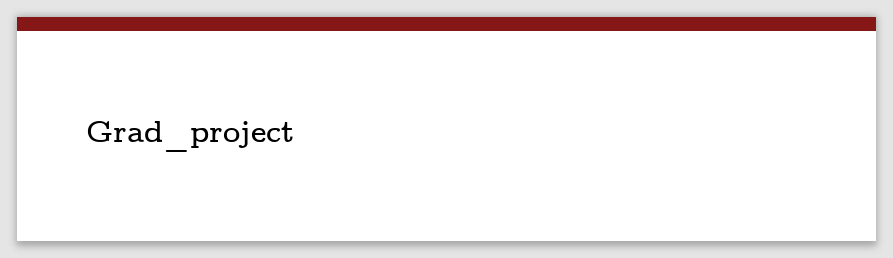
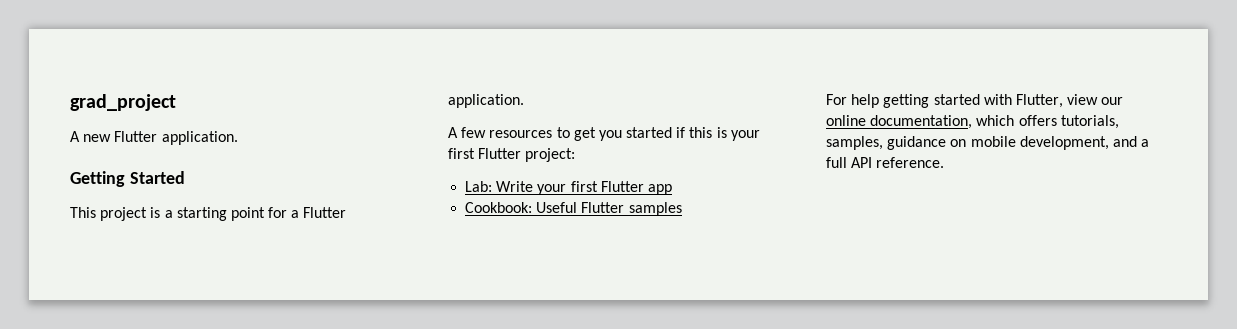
[86,121,294,152] Grad_project -> [70,94,176,111] [70,131,238,145] [70,171,185,187] [70,207,347,221] [448,94,524,108] [448,127,760,141] [448,148,576,162] [465,181,672,195] [465,202,682,216] [826,94,1124,108] [826,115,1119,129] [826,136,1150,150] [826,157,945,168] grad_project // A new Flutter application. // Getting Started // This project is a starting point for a Flutter application. // A few resources to get you started if this is your first Flutter project: // Lab: Write your first Flutter app // Cookbook: Useful Flutter samples // For help getting started with Flutter, view our online documentation, which offers tutorials, samples, guidance on mobile development, and a full API reference.

